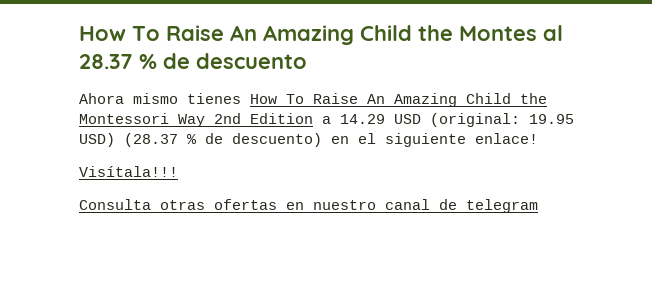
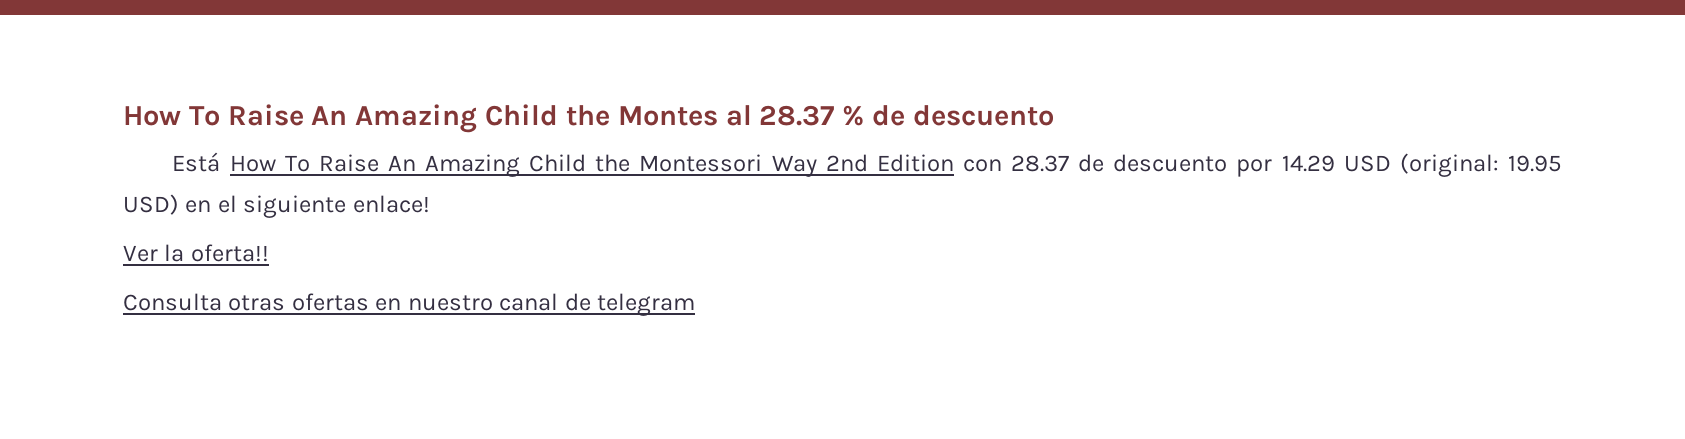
[79,93,241,104] Ahora mismo tienes -> [172,152,221,172] Está
[322,116,331,124] a -> [962,154,1273,177] con 28.37 de descuento por
[124,133,322,147] (28.37 % de descuento) -> (179, 204) none
[79,166,178,177] Visítala!!! -> [123,244,269,262] Ver la oferta!!

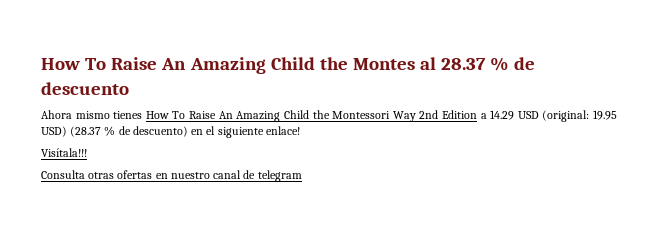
[172,152,221,172] Está -> [41,110,143,119] Ahora mismo tienes
[962,154,1273,177] con 28.37 de descuento por -> [480,113,487,119] a
(179, 204) none -> [70,126,188,137] (28.37 % de descuento)
[123,244,269,262] Ver la oferta!! -> [41,148,87,157] Visítala!!!

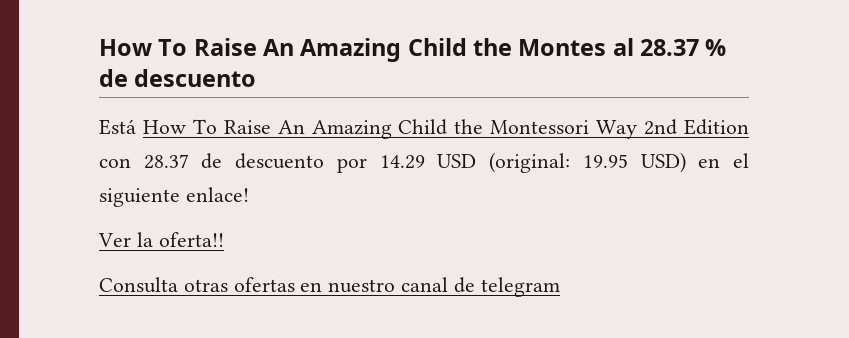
[41,110,143,119] Ahora mismo tienes -> [99,119,136,135] Está
[480,113,487,119] a -> [99,153,367,173] con 28.37 de descuento por
[70,126,188,137] (28.37 % de descuento) -> (686, 162) none
[41,148,87,157] Visítala!!! -> [98,232,224,247] Ver la oferta!!

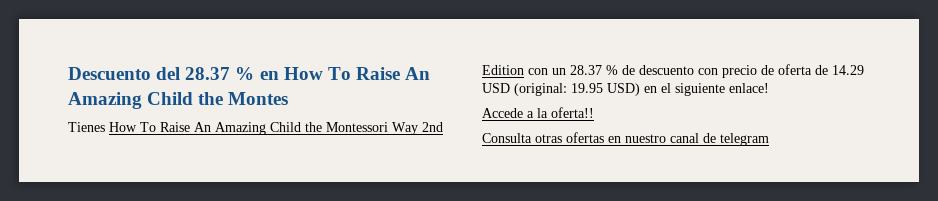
(99, 47) none -> [68,67,279,80] Descuento del 28.37 % en
[612,38,727,56] [99,69,257,87] [99,119,136,135] al 28.37 % de descuento // Está -> [68,122,105,132] // Tienes
[143,153,367,173] 28.37 de descuento por -> [552,64,828,78] un 28.37 % de descuento con precio de oferta de
[98,233,131,247] Ver -> [482,108,534,118] Accede a

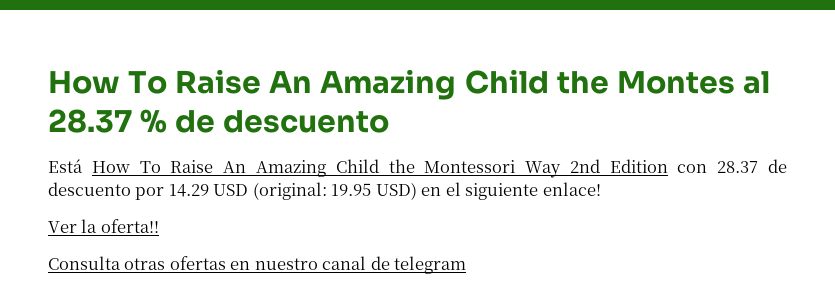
[68,67,279,80] Descuento del 28.37 % en -> (48, 82) none
[68,122,105,132] // Tienes -> [742,71,770,94] [48,109,390,133] [48,159,83,173] al 28.37 % de descuento // Está
[552,64,828,78] un 28.37 % de descuento con precio de oferta de -> [717,159,788,173] [48,182,165,200] 28.37 de descuento por
[482,108,534,118] Accede a -> [48,221,77,233] Ver

